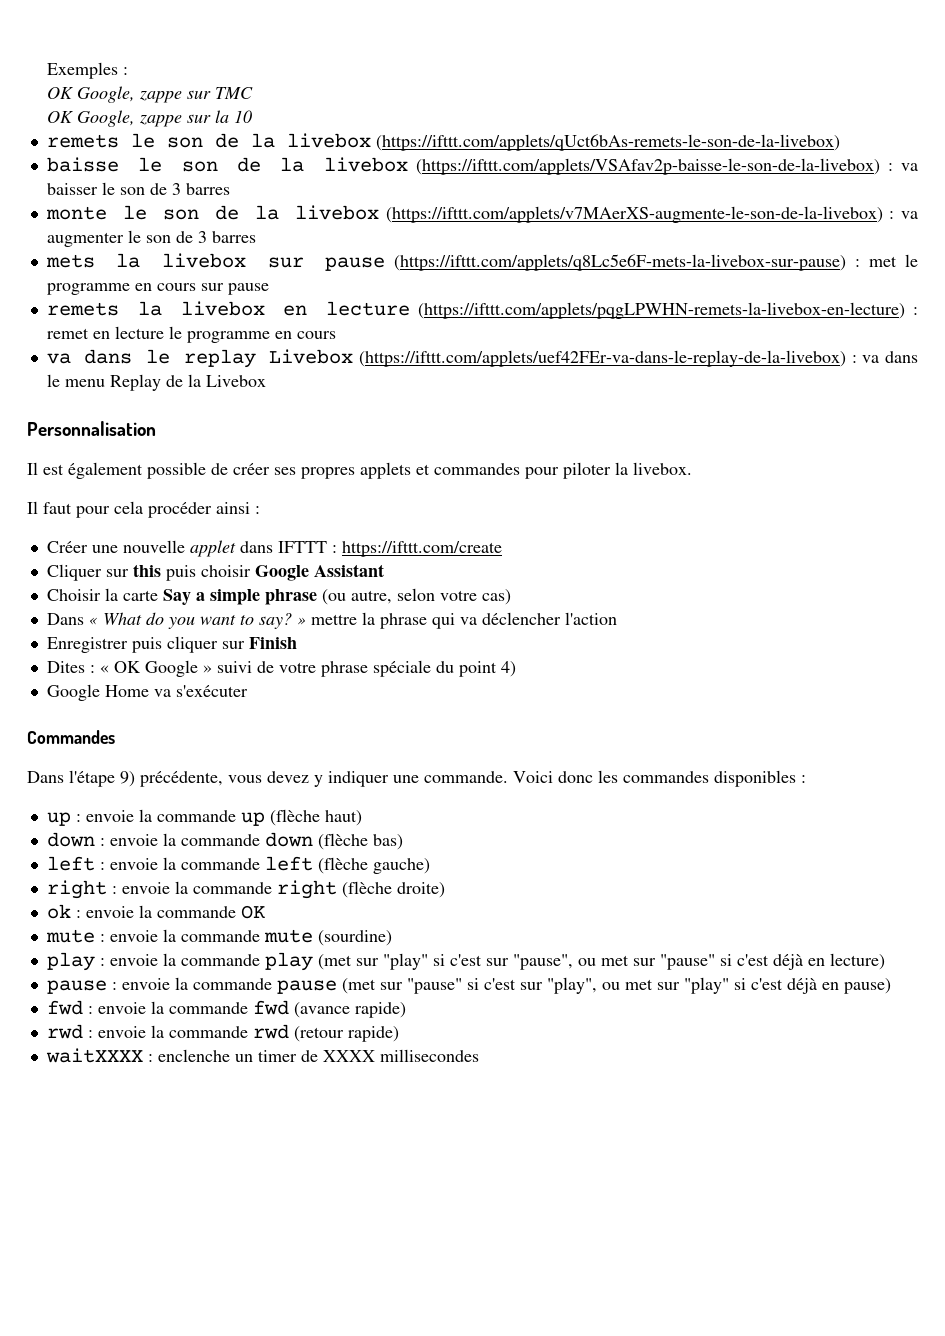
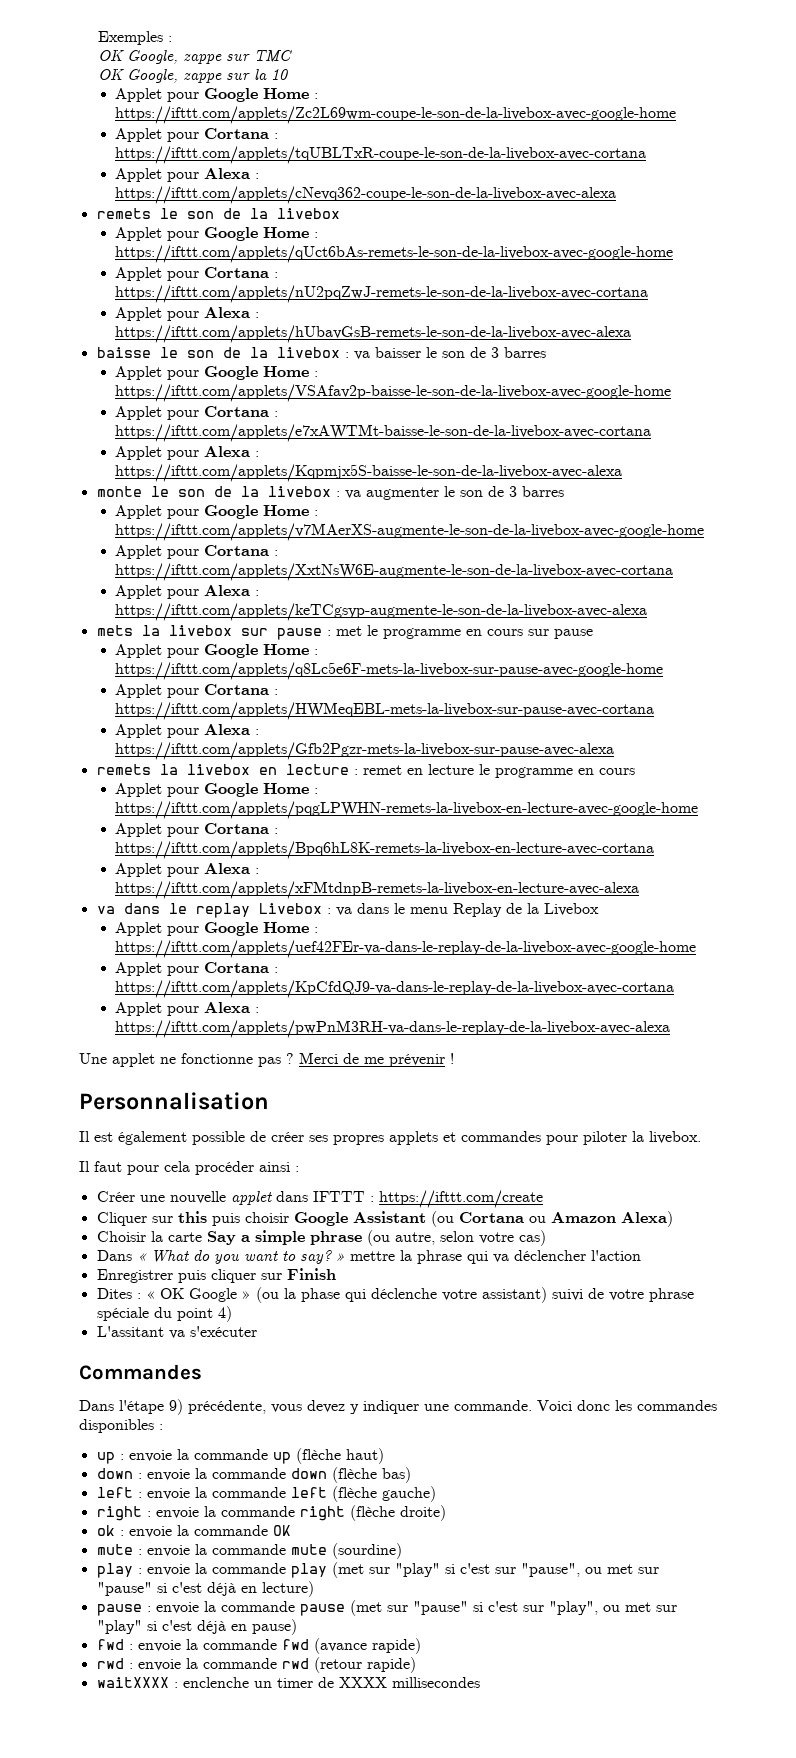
(252, 116) none -> [115,88,319,102] [115,106,677,124] [115,128,279,142] [115,146,647,164] [115,168,260,182] [115,186,617,204] // Applet pour Google Home : https://ifttt.com/applets/Zc2L69wm-coupe-le-son-de-la-livebox-avec-google-home // Applet pour Cortana : https://ifttt.com/applets/tqUBLTxR-coupe-le-son-de-la-livebox-avec-cortana // Applet pour Alexa : https://ifttt.com/applets/cNevq362-coupe-le-son-de-la-livebox-avec-alexa
[375,134,840,151] (https://ifttt.com/applets/qUct6bAs-remets-le-son-de-la-livebox) -> [115,227,319,241] [115,245,674,263] [115,267,279,281] [115,285,649,303] [115,307,260,321] [115,325,632,343] // Applet pour Google Home : https://ifttt.com/applets/qUct6bAs-remets-le-son-de-la-livebox-avec-google-home // Applet pour Cortana : https://ifttt.com/applets/nU2pqZwJ-remets-le-son-de-la-livebox-avec-cortana // Applet pour Alexa : https://ifttt.com/applets/hUbavGsB-remets-le-son-de-la-livebox-avec-alexa
[415,158,880,175] (https://ifttt.com/applets/VSAfav2p-baisse-le-son-de-la-livebox) -> (340, 352) none
(230, 189) none -> [115,366,319,380] [115,384,672,402] [115,406,279,420] [115,424,652,442] [115,446,260,460] [115,464,623,482] // Applet pour Google Home : https://ifttt.com/applets/VSAfav2p-baisse-le-son-de-la-livebox-avec-google-home // Applet pour Cortana : https://ifttt.com/applets/e7xAWTMt-baisse-le-son-de-la-livebox-avec-cortana // Applet pour Alexa : https://ifttt.com/applets/Kqpmjx5S-baisse-le-son-de-la-livebox-avec-alexa
[385,206,883,223] (https://ifttt.com/applets/v7MAerXS-augmente-le-son-de-la-livebox) -> (331, 491) none
(256, 237) none -> [115,505,319,519] [115,523,705,541] [115,545,279,559] [115,563,674,581] [115,585,260,599] [115,603,648,621] // Applet pour Google Home : https://ifttt.com/applets/v7MAerXS-augmente-le-son-de-la-livebox-avec-google-home // Applet pour Cortana : https://ifttt.com/applets/XxtNsW6E-augmente-le-son-de-la-livebox-avec-cortana // Applet pour Alexa : https://ifttt.com/applets/keTCgsyp-augmente-le-son-de-la-livebox-avec-alexa
[394,254,847,271] (https://ifttt.com/applets/q8Lc5e6F-mets-la-livebox-sur-pause) -> (322, 634) none
(269, 289) none -> [115,644,319,658] [115,662,664,680] [115,684,279,698] [115,702,655,720] [115,724,260,738] [115,742,615,760] // Applet pour Google Home : https://ifttt.com/applets/q8Lc5e6F-mets-la-livebox-sur-pause-avec-google-home // Applet pour Cortana : https://ifttt.com/applets/HWMeqEBL-mets-la-livebox-sur-pause-avec-cortana // Applet pour Alexa : https://ifttt.com/applets/Gfb2Pgzr-mets-la-livebox-sur-pause-avec-alexa
[418,302,906,319] (https://ifttt.com/applets/pqgLPWHN-remets-la-livebox-en-lecture) -> (349, 769) none
(336, 335) none -> [115,783,319,797] [115,801,699,819] [115,823,279,837] [115,841,655,859] [115,863,260,877] [115,881,640,899] // Applet pour Google Home : https://ifttt.com/applets/pqgLPWHN-remets-la-livebox-en-lecture-avec-google-home // Applet pour Cortana : https://ifttt.com/applets/Bpq6hL8K-remets-la-livebox-en-lecture-avec-cortana // Applet pour Alexa : https://ifttt.com/applets/xFMtdnpB-remets-la-livebox-en-lecture-avec-alexa
[358,350,846,367] (https://ifttt.com/applets/uef42FEr-va-dans-le-replay-de-la-livebox) -> (322, 908) none
(266, 381) none -> [115,922,319,936] [115,940,697,958] [115,962,279,976] [115,980,675,998] [115,1002,260,1016] [115,1020,671,1038] [79,1052,454,1067] // Applet pour Google Home : https://ifttt.com/applets/uef42FEr-va-dans-le-replay-de-la-livebox-avec-google-home // Applet pour Cortana : https://ifttt.com/applets/KpCfdQJ9-va-dans-le-replay-de-la-livebox-avec-cortana // Applet pour Alexa : https://ifttt.com/applets/pwPnM3RH-va-dans-le-replay-de-la-livebox-avec-alexa // Une applet ne fonctionne pas ? Merci de me prévenir !
(384, 570) none -> [430,1211,673,1227] (ou Cortana ou Amazon Alexa)
(212, 669) none -> [255,1287,547,1303] (ou la phase qui déclenche votre assistant)
[46,684,149,701] Google Home -> [96,1326,164,1337] L'assitant

